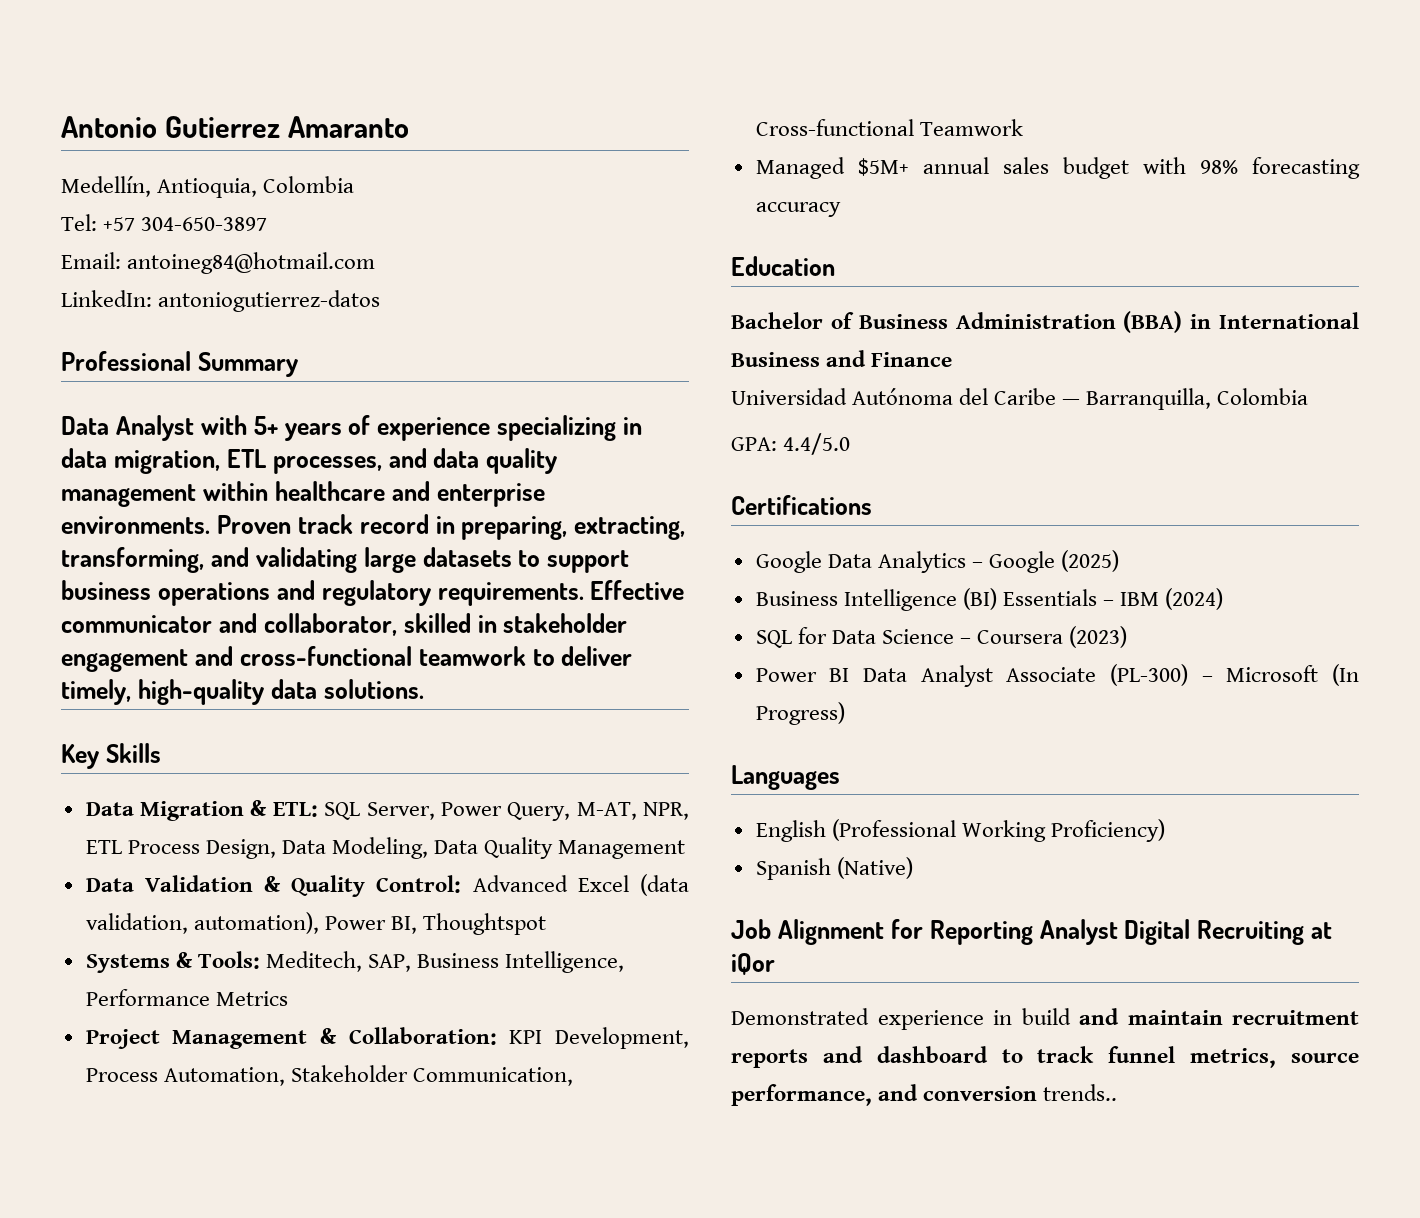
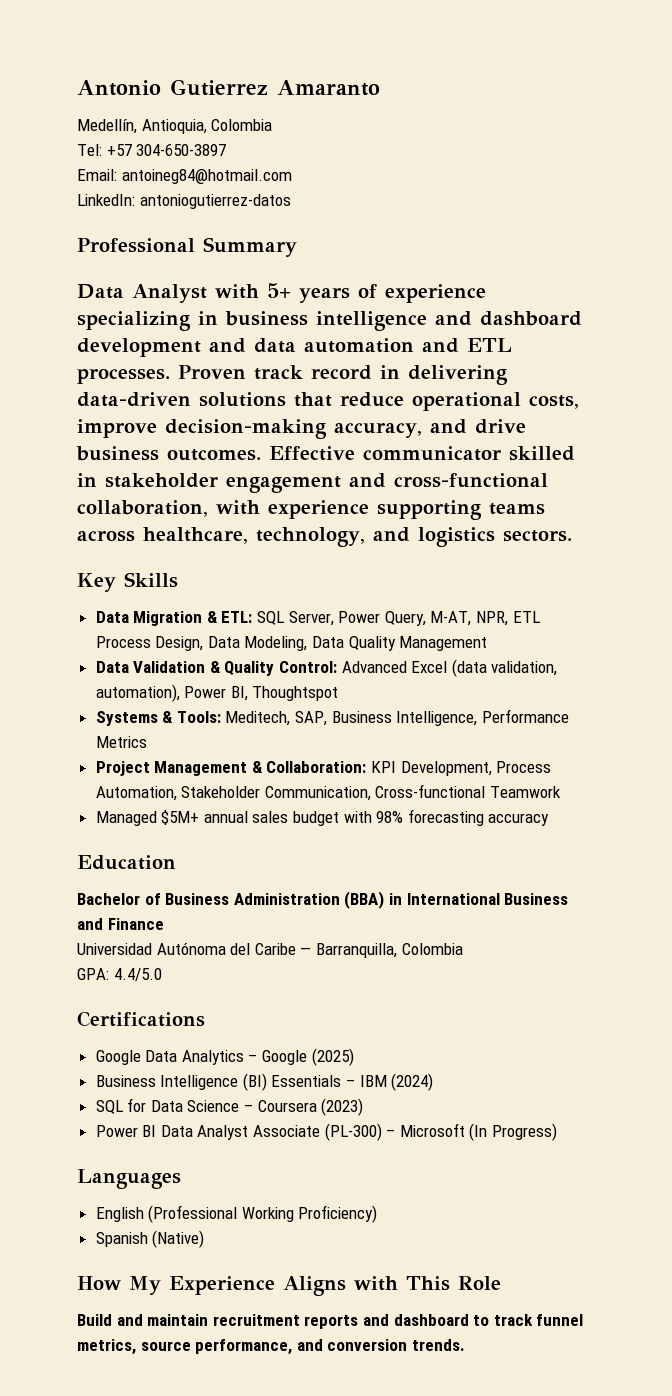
[61,448,558,474] [61,481,545,507] [61,514,686,540] [61,547,630,573] [61,580,685,606] [61,613,397,636] data migration, ETL processes, and data quality management within healthcare and enterprise environments. Proven track record in preparing, extracting, transforming, and validating large datasets to support business operations and regulatory requirements. Effective communicator and collaborator, -> [225,311,582,331] [77,338,512,357] [77,365,508,385] [77,392,579,411] [77,419,526,439] [76,446,502,461] business intelligence and dashboard development and data automation and ETL processes. Proven track record in delivering data-driven solutions that reduce operational costs, improve decision-making accuracy, and drive business outcomes. Effective communicator
[418,646,633,666] [61,679,424,705] teamwork to deliver timely, high-quality data solutions. -> [77,500,545,520] [77,527,572,547] collaboration, with experience supporting teams across healthcare, technology, and logistics sectors.
[731,919,1333,945] [731,953,775,975] [731,1008,1071,1030] Job Alignment for Reporting Analyst Digital Recruiting at iQor // Demonstrated experience in build -> [77,1276,501,1296] [77,1314,112,1326] How My Experience Aligns with This Role // Build
[1043,1084,1118,1101] trends.. -> [411,1339,465,1351] trends.

